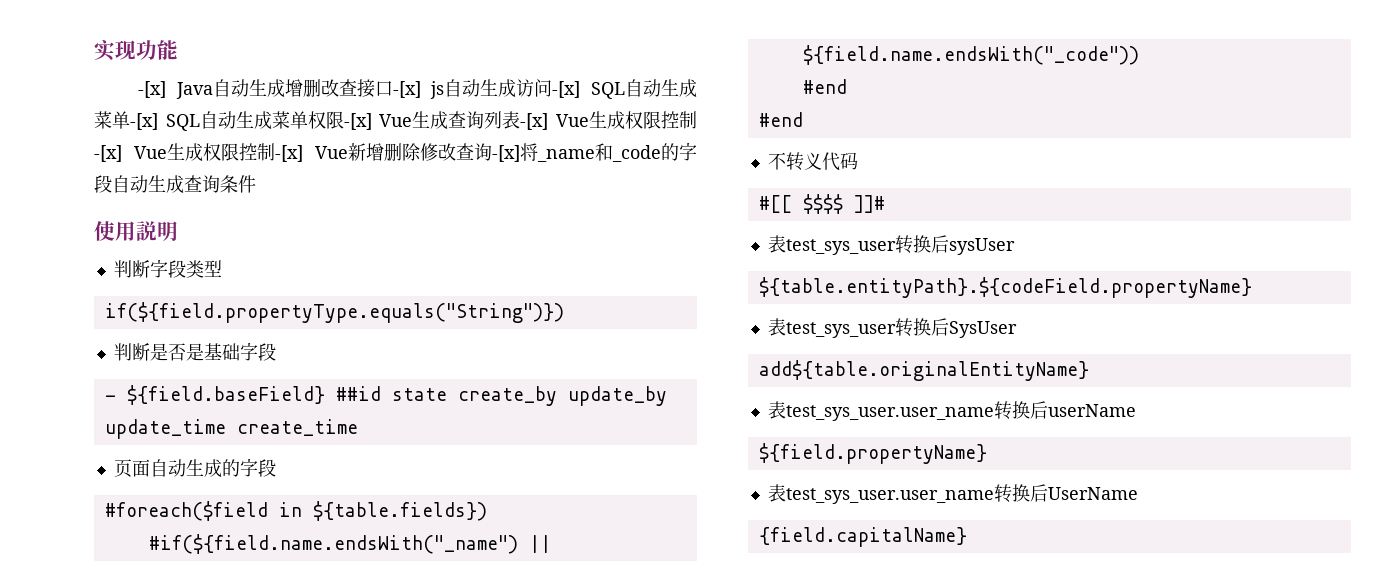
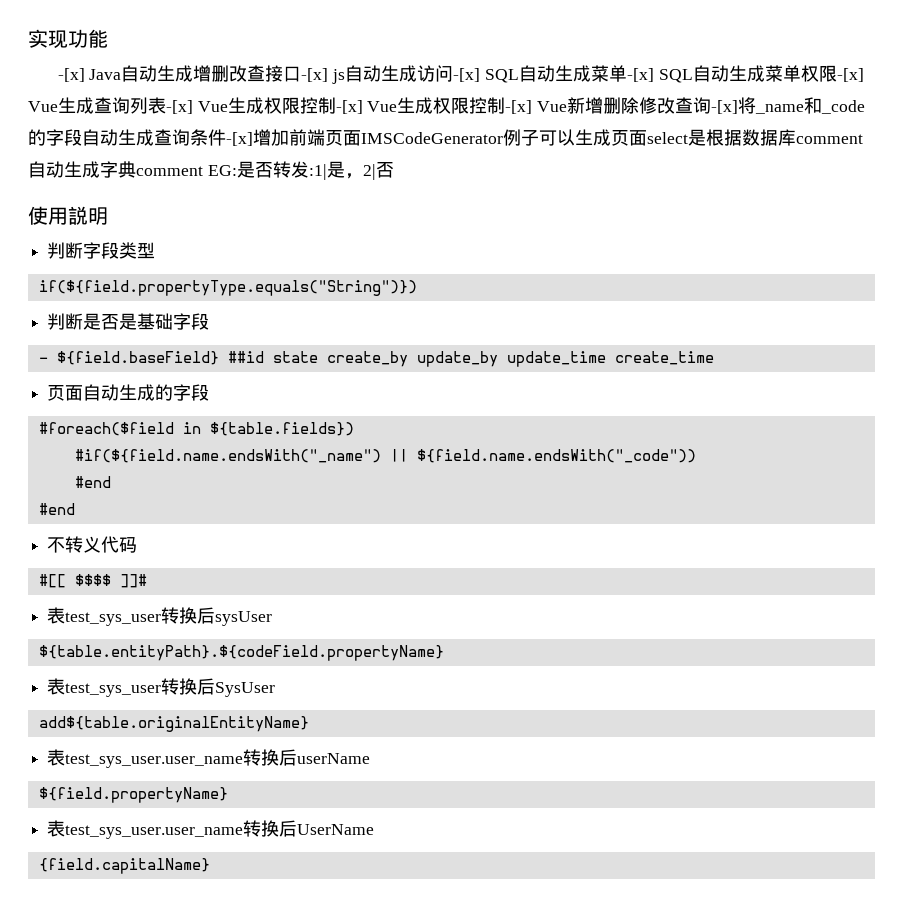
(256, 184) none -> [226,129,863,146] [28,161,394,180] -[x]增加前端页面IMSCodeGenerator例子可以生成页面select是根据数据库comment自动生成字典comment EG:是否转发:1|是，2|否

